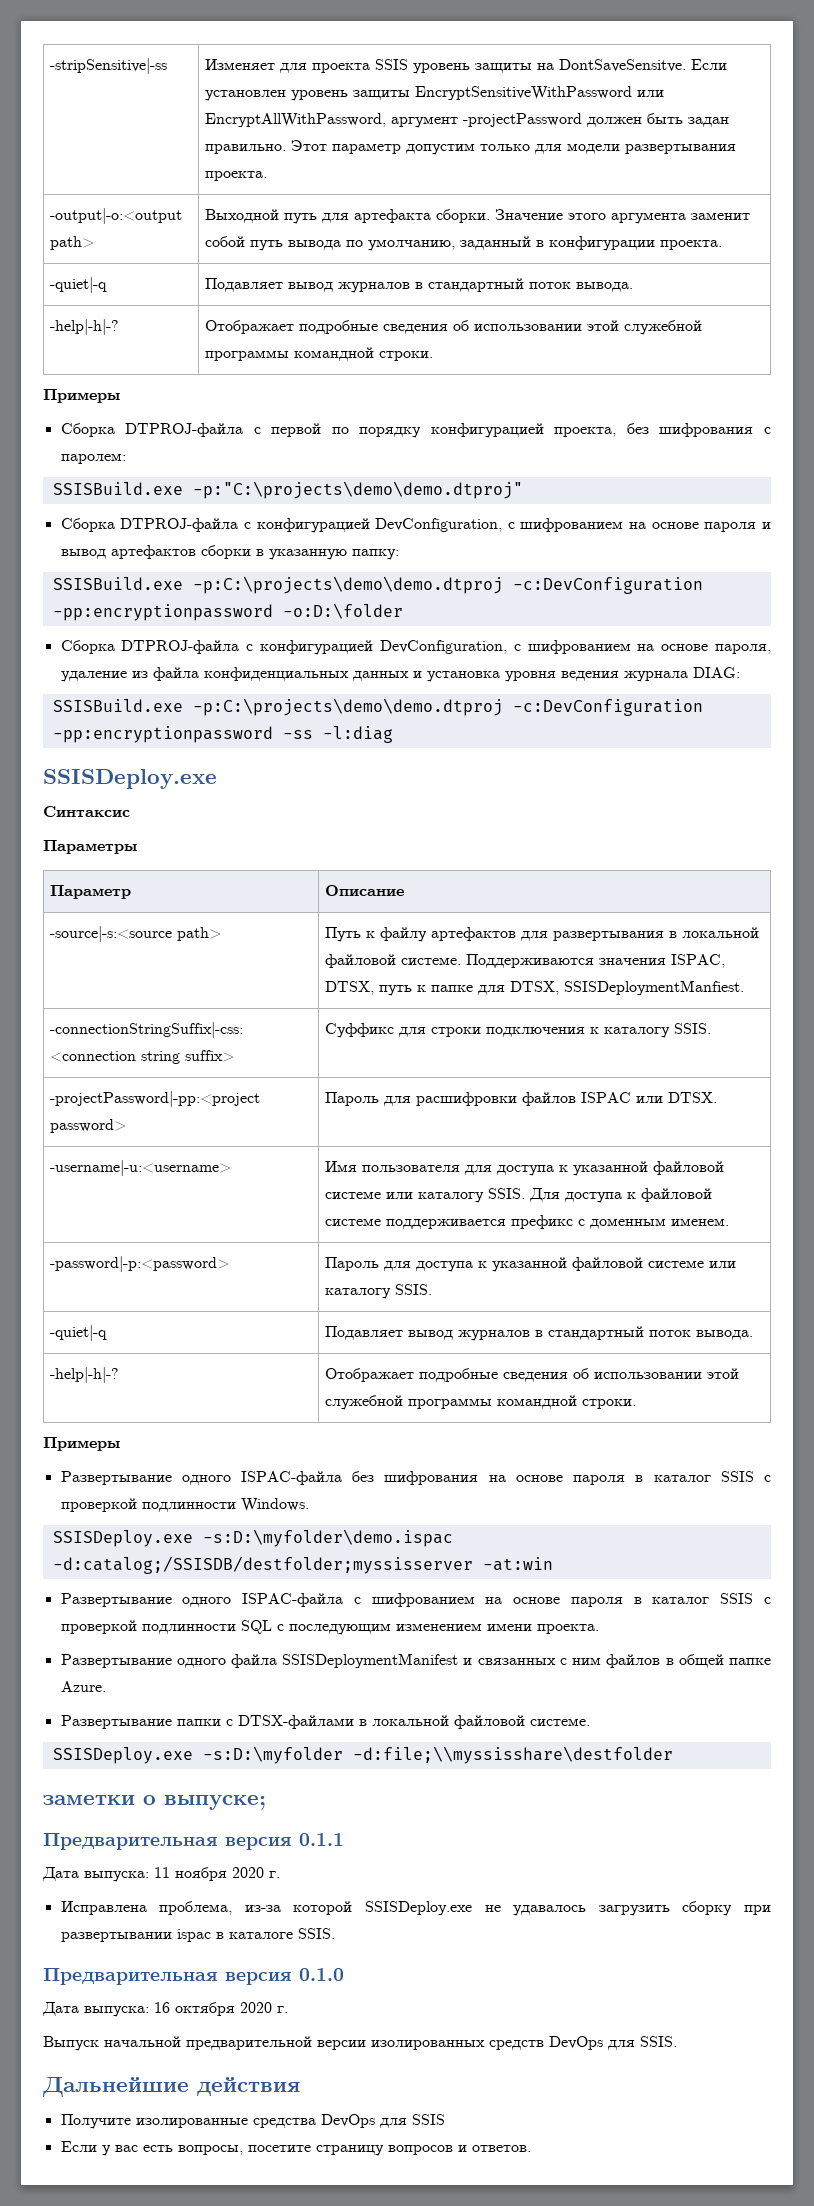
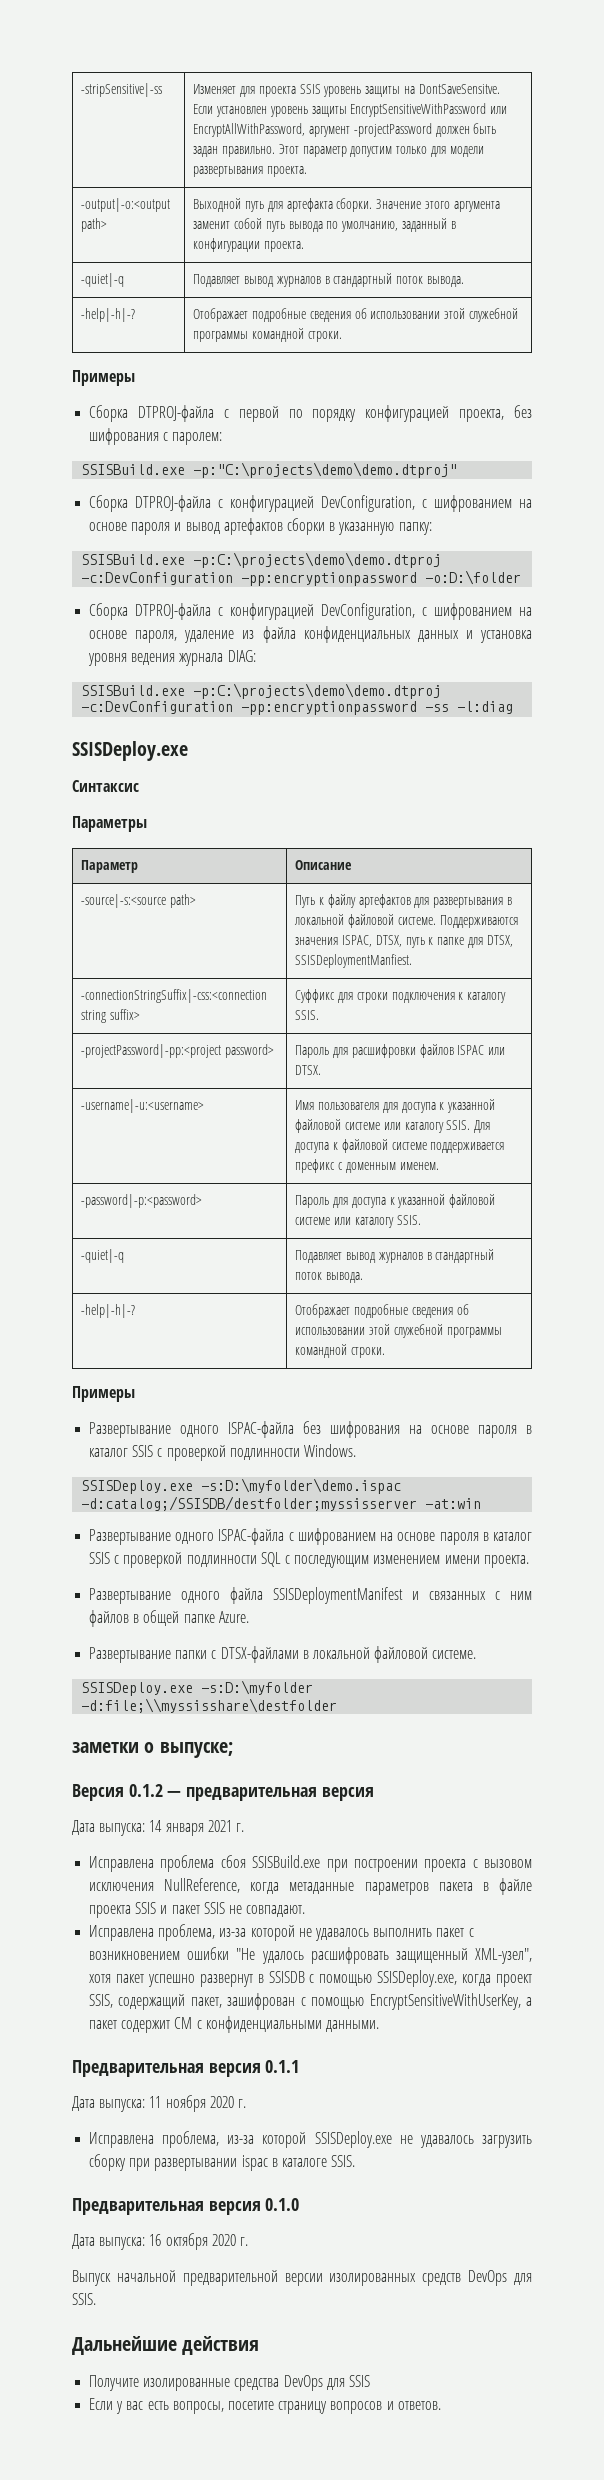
(266, 1802) none -> [72,1784,374,1801] [72,1820,244,1836] [89,1855,532,1872] [89,1878,532,1895] [89,1902,306,1918] [89,1924,474,1941] [89,1947,532,1964] [89,1970,532,1987] [89,1993,532,2010] [89,2016,379,2033] // Версия 0.1.2 — предварительная версия // Дата выпуска: 14 января 2021 г. // Исправлена проблема сбоя SSISBuild.exe при построении проекта с вызовом исключения NullReference, когда метаданные параметров пакета в файле проекта SSIS и пакет SSIS не совпадают. // Исправлена проблема, из-за которой не удавалось выполнить пакет с возникновением ошибки "Не удалось расшифровать защищенный XML-узел", хотя пакет успешно развернут в SSISDB с помощью SSISDeploy.exe, когда проект SSIS, содержащий пакет, зашифрован с помощью EncryptSensitiveWithUserKey, а пакет содержит CM с конфиденциальными данными.

